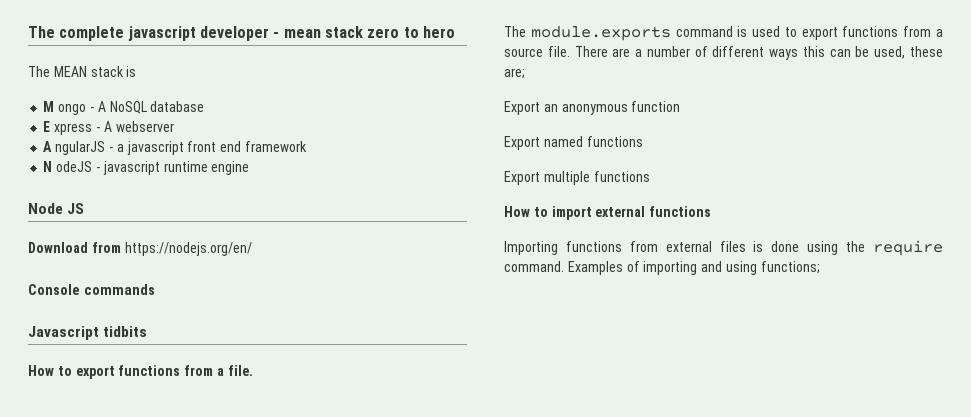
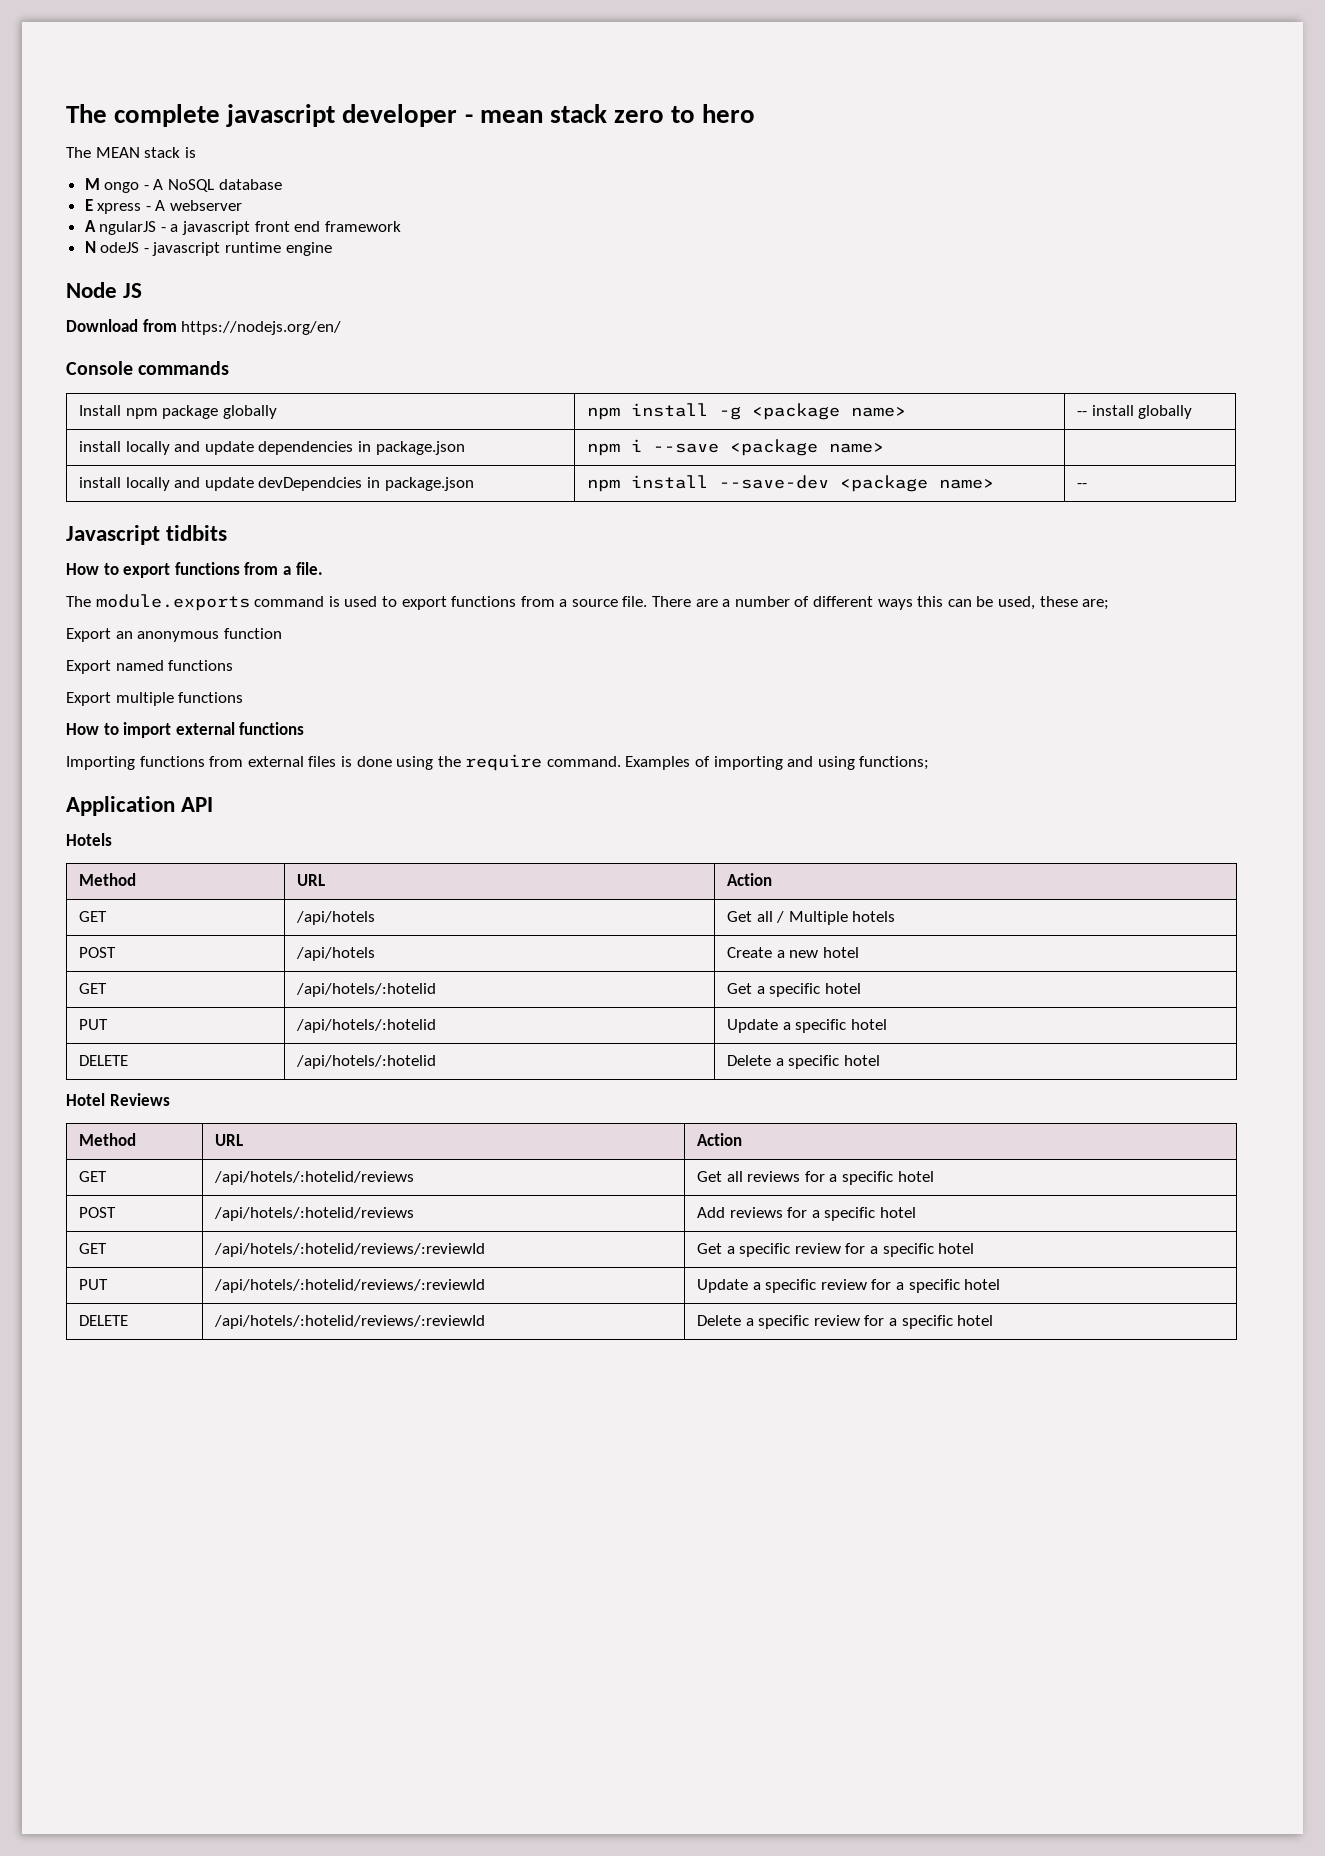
(155, 289) none -> [79,405,277,419] [587,403,907,420] [1077,405,1193,419] [79,441,465,455] [587,439,885,456] [79,477,474,491] [587,475,995,492] [1077,483,1088,488] // Install npm package globally | npm install -g <package name> | -- install globally // install locally and update dependencies in package.json | npm i --save <package name> | // install locally and update devDependcies in package.json | npm install --save-dev <package name> | --
(820, 267) none -> [66,796,214,816] [66,833,112,846] [79,873,137,886] [297,874,326,886] [727,873,773,886] [79,911,108,922] [296,911,376,925] [727,911,896,925] [79,947,117,958] [296,947,376,961] [727,947,859,958] [79,983,108,994] [296,983,437,997] [727,983,861,997] [79,1019,109,1030] [296,1019,437,1033] [727,1019,887,1033] [79,1055,129,1066] [296,1055,437,1069] [727,1055,880,1069] [66,1093,170,1106] [79,1133,137,1146] [215,1134,244,1146] [697,1133,743,1146] [79,1171,108,1182] [214,1171,415,1185] [697,1171,934,1185] [79,1207,117,1218] [214,1207,415,1221] [697,1207,916,1221] [79,1243,108,1254] [214,1243,486,1257] [697,1243,975,1257] [79,1279,109,1290] [214,1279,486,1293] [697,1279,1001,1293] [79,1315,129,1326] [214,1315,486,1329] [697,1315,994,1329] // Application API // Hotels // Method | URL | Action // GET | /api/hotels | Get all / Multiple hotels // POST | /api/hotels | Create a new hotel // GET | /api/hotels/:hotelid | Get a specific hotel // PUT | /api/hotels/:hotelid | Update a specific hotel // DELETE | /api/hotels/:hotelid | Delete a specific hotel // Hotel Reviews // Method | URL | Action // GET | /api/hotels/:hotelid/reviews | Get all reviews for a specific hotel // POST | /api/hotels/:hotelid/reviews | Add reviews for a specific hotel // GET | /api/hotels/:hotelid/reviews/:reviewId | Get a specific review for a specific hotel // PUT | /api/hotels/:hotelid/reviews/:reviewId | Update a specific review for a specific hotel // DELETE | /api/hotels/:hotelid/reviews/:reviewId | Delete a specific review for a specific hotel

